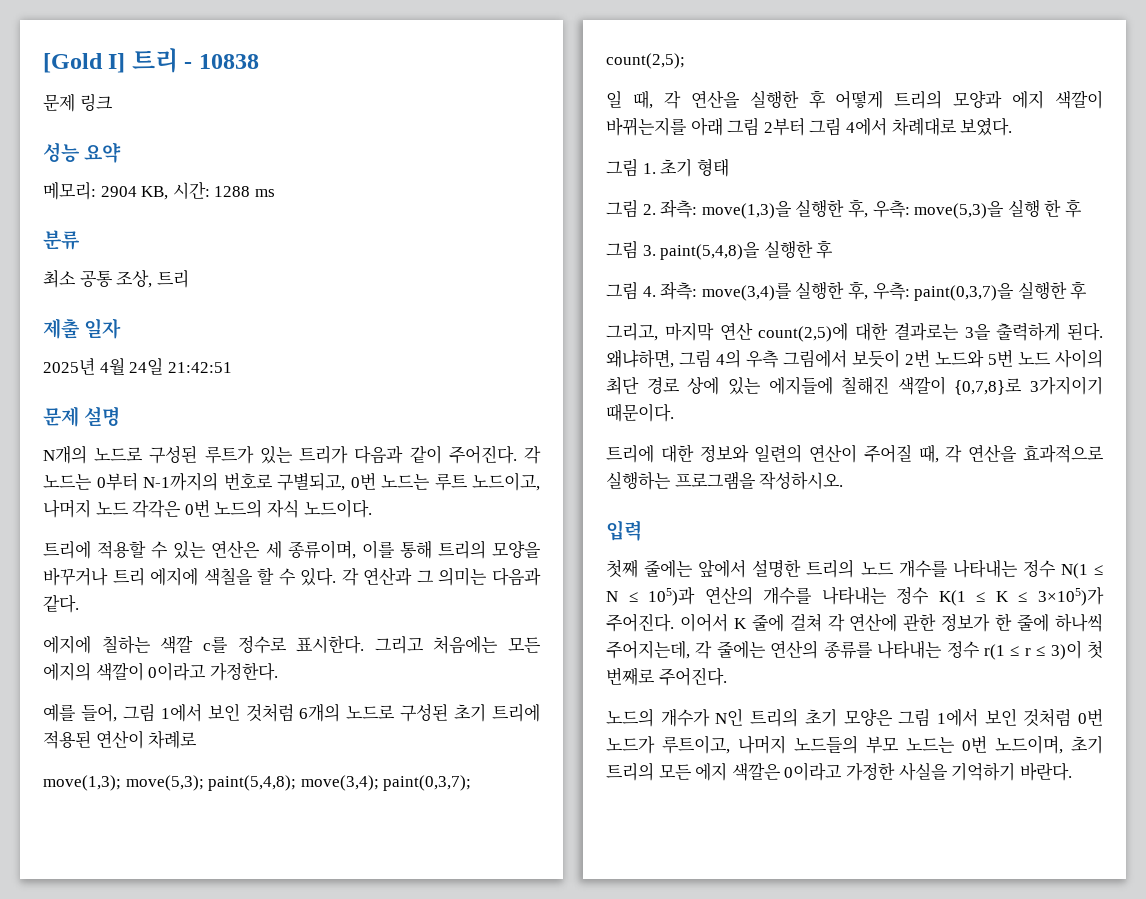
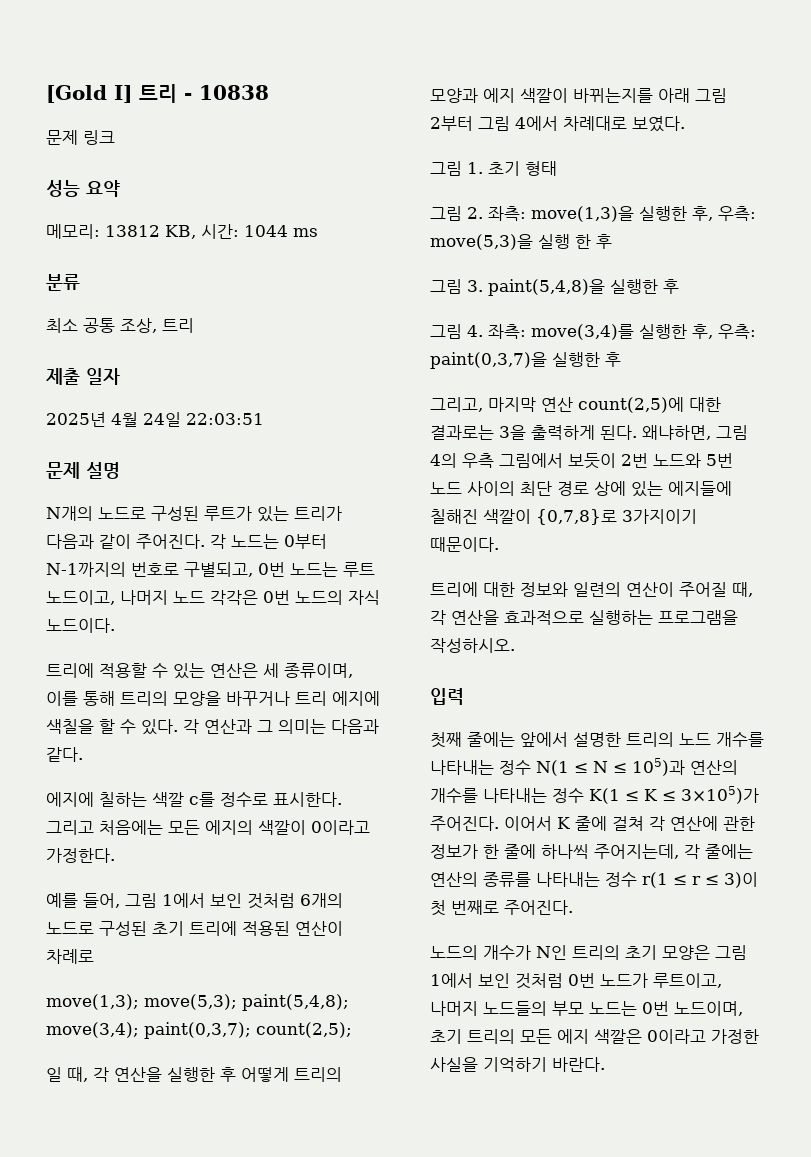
[100,186,137,197] 2904 -> [105,225,160,237] 13812
[214,186,251,197] 1288 -> [244,225,288,237] 1044
[167,362,232,373] 21:42:51 -> [186,413,264,425] 22:03:51

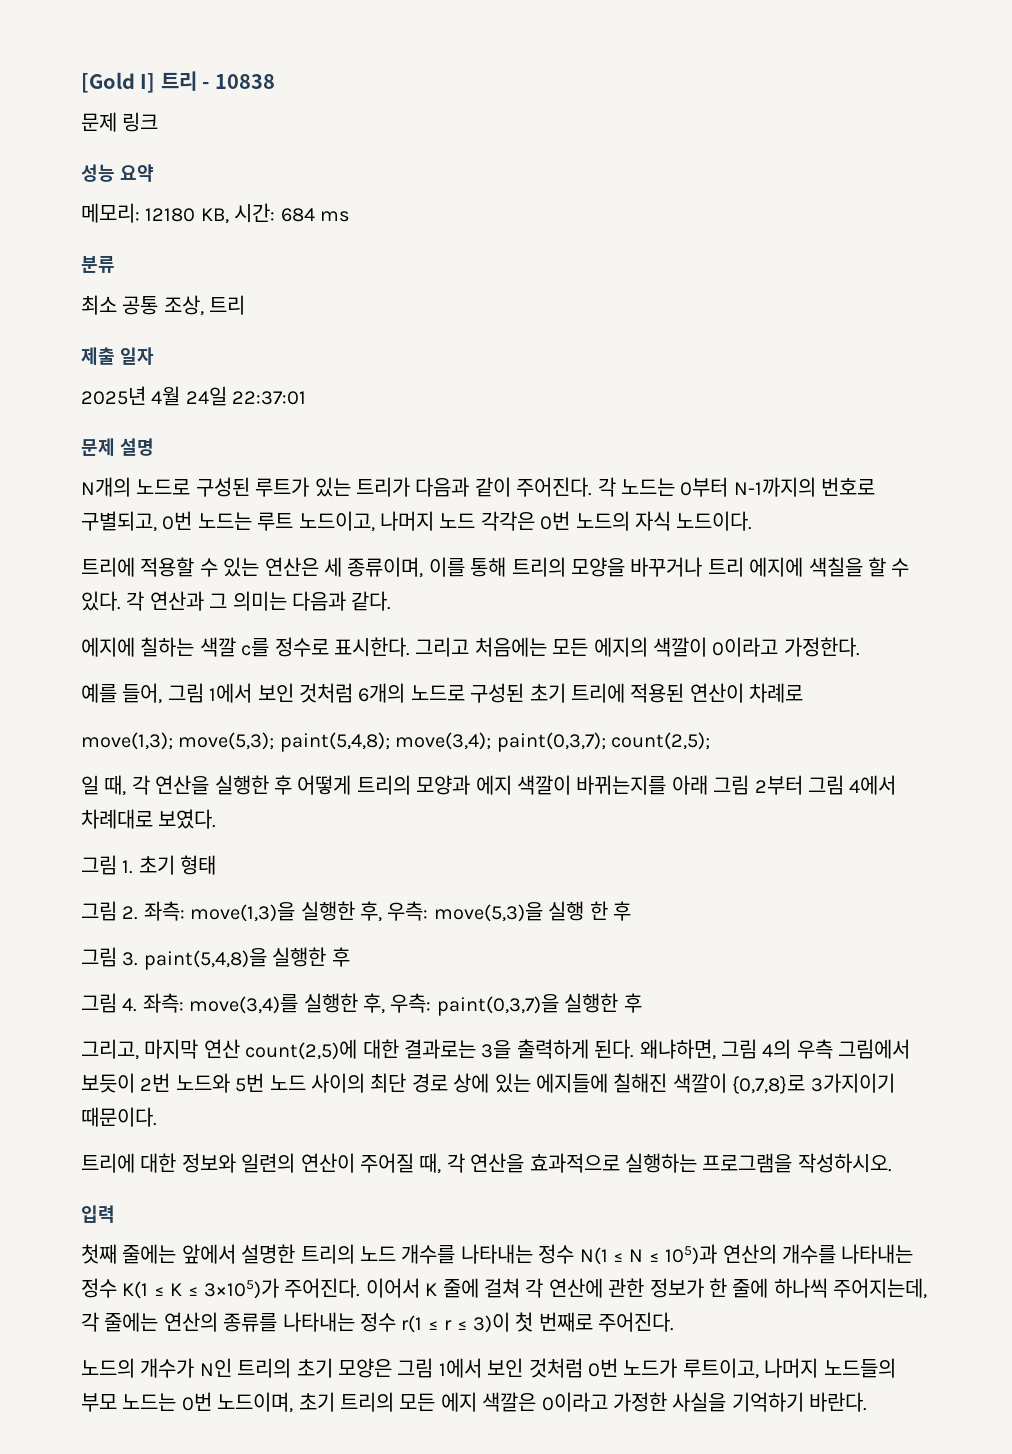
[105,225,160,237] 13812 -> [145,208,196,222] 12180
[244,225,288,237] 1044 -> [280,208,315,222] 684
[186,413,264,425] 22:03:51 -> [232,391,307,405] 22:37:01

